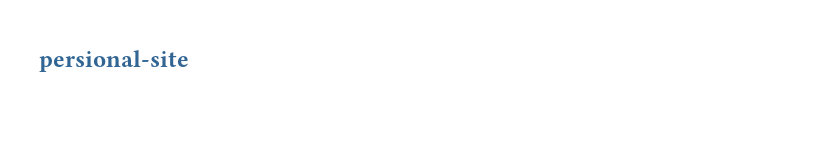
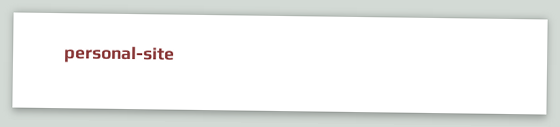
[39,50,189,72] persional-site -> [63,45,175,64] personal-site

